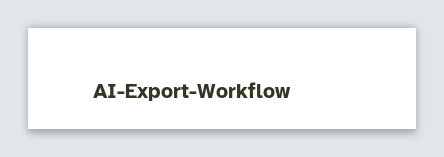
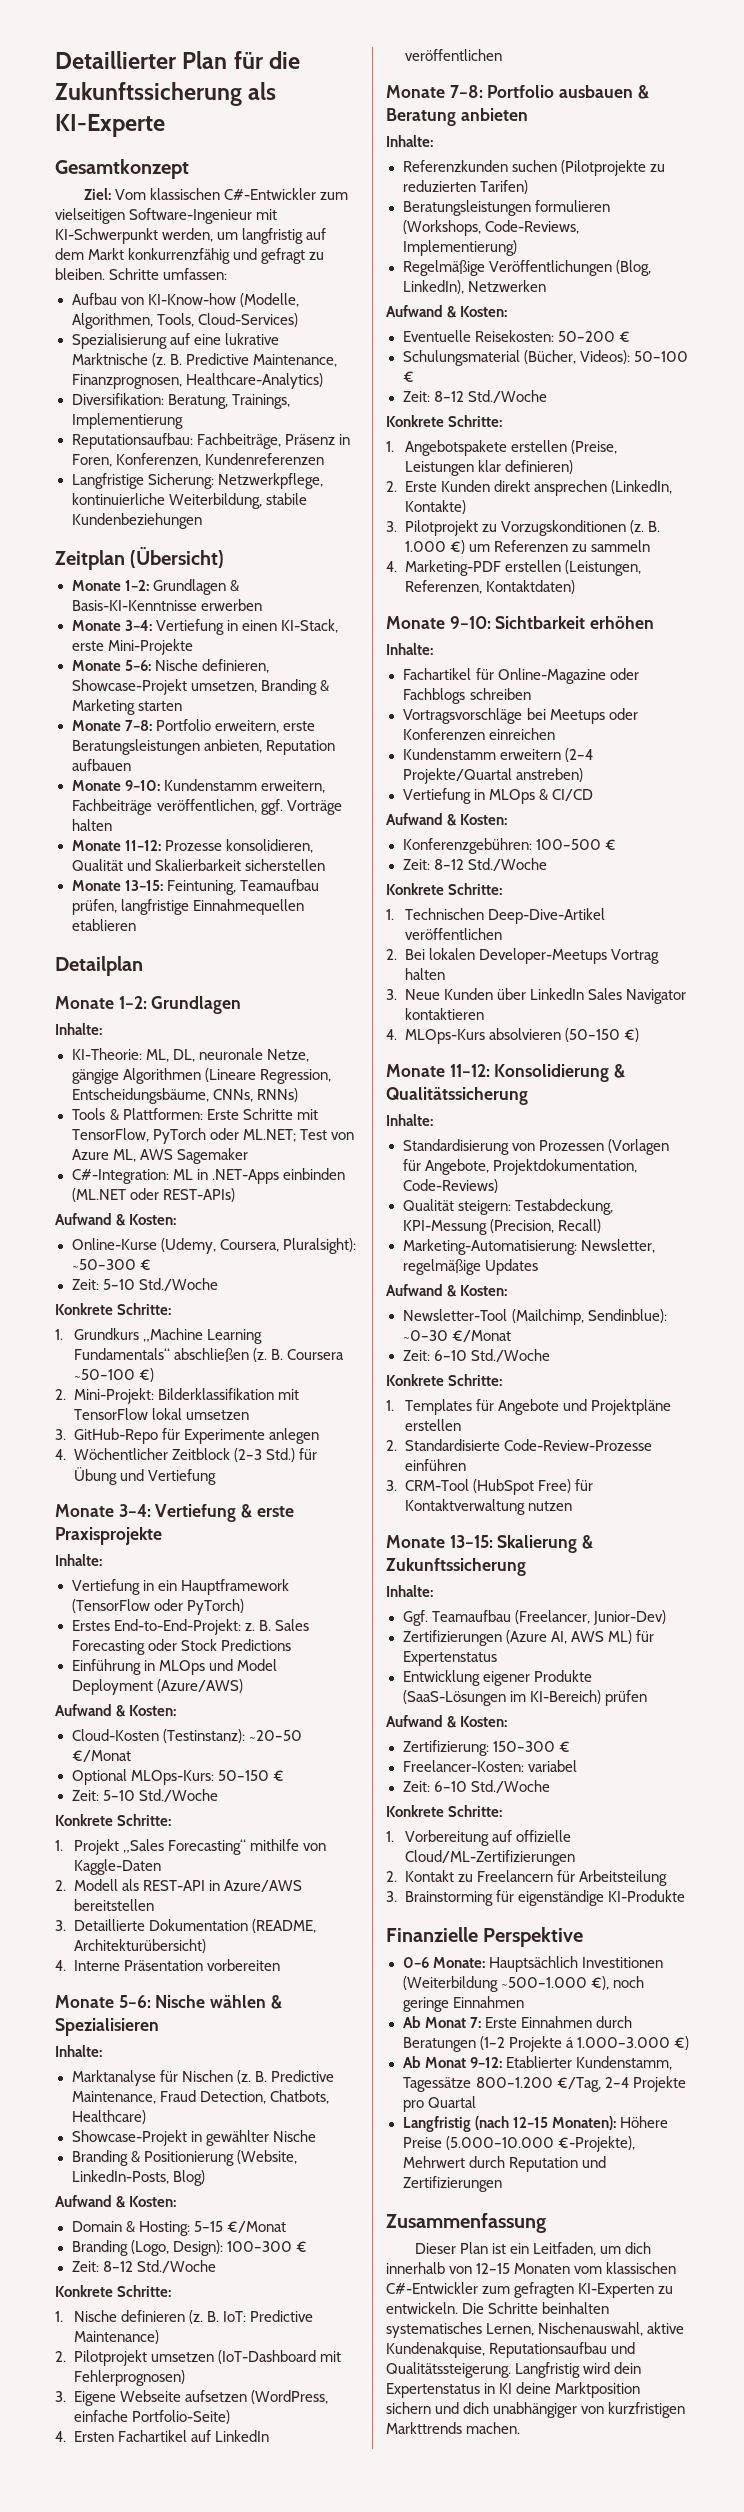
[93,82,291,101] AI-Export-Workflow -> [55,51,301,69] [55,82,277,106] [55,114,165,137] [55,159,189,179] [83,188,348,200] [55,208,278,224] [55,228,327,244] [55,248,325,264] [55,268,228,280] [71,293,299,307] [71,313,298,329] [71,333,279,349] [71,353,337,367] [71,373,323,389] [71,393,290,409] [71,413,183,429] [71,433,350,449] [71,453,324,467] [71,473,323,489] [71,493,307,509] [71,513,202,529] [55,547,225,570] [71,579,239,595] [71,599,262,611] [71,619,338,635] [71,639,193,655] [71,659,269,673] [71,679,329,695] [71,699,182,715] [71,719,315,733] [71,739,335,755] [71,759,131,771] [71,779,325,793] [71,799,342,815] [71,819,112,831] [71,839,313,853] [71,859,325,871] [71,879,319,895] [71,899,304,915] [71,919,136,931] [55,956,143,976] [55,996,242,1014] [55,1023,102,1035] [71,1048,309,1062] [71,1068,331,1084] [71,1088,298,1104] [71,1108,318,1121] [71,1128,354,1144] [71,1148,248,1164] [71,1168,345,1184] [71,1188,235,1202] [55,1213,177,1226] [71,1238,356,1254] [71,1259,151,1270] [71,1278,218,1291] [55,1303,172,1315] [55,1328,263,1344] [74,1348,345,1362] [74,1368,155,1382] [55,1388,300,1404] [74,1408,250,1420] [55,1428,320,1444] [55,1448,318,1462] [74,1467,217,1485] [55,1504,294,1522] [55,1527,162,1545] [55,1554,102,1566] [71,1579,289,1595] [71,1599,244,1615] [71,1619,309,1635] [71,1639,291,1655] [71,1659,277,1675] [71,1679,243,1695] [55,1704,177,1717] [71,1729,302,1743] [71,1750,131,1762] [71,1769,284,1785] [71,1789,218,1802] [55,1814,172,1826] [55,1839,327,1855] [74,1859,162,1875] [55,1879,303,1892] [74,1899,155,1911] [55,1919,317,1933] [74,1939,207,1953] [55,1959,281,1971] [55,1995,282,2009] [55,2018,159,2036] [55,2045,102,2057] [71,2070,334,2086] [71,2090,329,2104] [71,2110,146,2124] [71,2130,316,2146] [71,2150,297,2166] [71,2170,205,2186] [55,2195,177,2208] [71,2221,286,2236] [71,2240,307,2256] [71,2260,216,2273] [55,2285,172,2297] [55,2310,314,2324] [74,2330,160,2344] [55,2350,342,2366] [74,2370,186,2386] [55,2390,329,2406] [74,2410,231,2424] [55,2430,270,2442] [405,49,503,61] [386,85,649,99] [386,108,528,126] [386,135,433,147] [402,160,665,176] [402,180,528,194] [402,200,610,216] [402,220,579,236] [402,240,517,256] [402,260,651,276] [402,280,546,294] [386,305,508,318] [402,330,630,342] [402,350,688,366] [402,371,414,382] [402,390,547,403] [386,415,503,427] [386,440,618,456] [405,460,574,476] [386,480,673,496] [405,500,467,514] [386,520,661,536] [405,540,651,554] [386,560,642,576] [405,580,576,594] [386,616,655,629] [386,643,433,655] [402,668,639,684] [402,688,531,704] [402,708,638,724] [402,728,555,740] [402,748,593,762] [402,768,583,784] [402,788,593,804] [386,813,508,826] [402,838,616,854] [402,858,547,871] [386,883,503,895] [386,908,606,924] [405,928,503,940] [386,948,660,964] [405,968,446,980] [386,988,687,1004] [405,1008,485,1020] [386,1028,640,1044] [386,1064,626,1082] [386,1087,528,1105] [386,1114,433,1126] [402,1139,669,1155] [402,1159,637,1175] [402,1179,498,1193] [402,1199,613,1215] [402,1219,601,1235] [402,1239,655,1255] [402,1259,538,1275] [386,1284,508,1297] [402,1309,667,1325] [402,1330,511,1342] [402,1349,550,1362] [386,1374,503,1386] [386,1399,672,1415] [405,1419,462,1431] [386,1439,653,1451] [405,1459,467,1471] [386,1479,594,1495] [405,1499,573,1515] [386,1535,594,1553] [386,1558,526,1576] [386,1585,433,1597] [402,1610,666,1626] [402,1630,654,1646] [402,1651,497,1666] [402,1670,592,1686] [402,1690,647,1706] [386,1715,508,1728] [402,1740,570,1756] [402,1760,577,1772] [402,1780,550,1793] [386,1805,503,1817] [386,1830,572,1846] [405,1850,576,1866] [386,1870,668,1886] [386,1890,686,1906] [386,1927,584,1947] [402,1956,663,1972] [402,1976,644,1992] [402,1996,524,2012] [402,2016,632,2028] [402,2036,689,2052] [402,2056,672,2070] [402,2076,686,2092] [402,2096,476,2112] [402,2116,668,2132] [402,2136,635,2152] [402,2156,606,2172] [402,2176,502,2192] [386,2213,546,2233] [414,2242,651,2256] [386,2262,677,2274] [386,2282,674,2298] [386,2302,610,2314] [386,2322,685,2338] [386,2342,636,2358] [386,2362,642,2378] [386,2382,641,2398] [386,2402,686,2418] [386,2422,521,2434] Detaillierter Plan für die Zukunftssicherung als KI-Experte // Gesamtkonzept // Ziel: Vom klassischen C#-Entwickler zum vielseitigen Software-Ingenieur mit KI-Schwerpunkt werden, um langfristig auf dem Markt konkurrenzfähig und gefragt zu bleiben. Schritte umfassen: // Aufbau von KI-Know-how (Modelle, Algorithmen, Tools, Cloud-Services) // Spezialisierung auf eine lukrative Marktnische (z. B. Predictive Maintenance, Finanzprognosen, Healthcare-Analytics) // Diversifikation: Beratung, Trainings, Implementierung // Reputationsaufbau: Fachbeiträge, Präsenz in Foren, Konferenzen, Kundenreferenzen // Langfristige Sicherung: Netzwerkpflege, kontinuierliche Weiterbildung, stabile Kundenbeziehungen // Zeitplan (Übersicht) // Monate 1–2: Grundlagen & Basis-KI-Kenntnisse erwerben // Monate 3–4: Vertiefung in einen KI-Stack, erste Mini-Projekte // Monate 5–6: Nische definieren, Showcase-Projekt umsetzen, Branding & Marketing starten // Monate 7–8: Portfolio erweitern, erste Beratungsleistungen anbieten, Reputation aufbauen // Monate 9–10: Kundenstamm erweitern, Fachbeiträge veröffentlichen, ggf. Vorträge halten // Monate 11–12: Prozesse konsolidieren, Qualität und Skalierbarkeit sicherstellen // Monate 13–15: Feintuning, Teamaufbau prüfen, langfristige Einnahmequellen etablieren // Detailplan // Monate 1–2: Grundlagen // Inhalte: // KI-Theorie: ML, DL, neuronale Netze, gängige Algorithmen (Lineare Regression, Entscheidungsbäume, CNNs, RNNs) // Tools & Plattformen: Erste Schritte mit TensorFlow, PyTorch oder ML.NET; Test von Azure ML, AWS Sagemaker // C#-Integration: ML in .NET-Apps einbinden (ML.NET oder REST-APIs) // Aufwand & Kosten: // Online-Kurse (Udemy, Coursera, Pluralsight): ~50–300 € // Zeit: 5–10 Std./Woche // Konkrete Schritte: // 1. Grundkurs „Machine Learning Fundamentals“ abschließen (z. B. Coursera ~50–100 €) // 2. Mini-Projekt: Bilderklassifikation mit TensorFlow lokal umsetzen // 3. GitHub-Repo für Experimente anlegen // 4. Wöchentlicher Zeitblock (2–3 Std.) für Übung und Vertiefung // Monate 3–4: Vertiefung & erste Praxisprojekte // Inhalte: // Vertiefung in ein Hauptframework (TensorFlow oder PyTorch) // Erstes End-to-End-Projekt: z. B. Sales Forecasting oder Stock Predictions // Einführung in MLOps und Model Deployment (Azure/AWS) // Aufwand & Kosten: // Cloud-Kosten (Testinstanz): ~20–50 €/Monat // Optional MLOps-Kurs: 50–150 € // Zeit: 5–10 Std./Woche // Konkrete Schritte: // 1. Projekt „Sales Forecasting“ mithilfe von Kaggle-Daten // 2. Modell als REST-API in Azure/AWS bereitstellen // 3. Detaillierte Dokumentation (README, Architekturübersicht) // 4. Interne Präsentation vorbereiten // Monate 5–6: Nische wählen & Spezialisieren // Inhalte: // Marktanalyse für Nischen (z. B. Predictive Maintenance, Fraud Detection, Chatbots, Healthcare) // Showcase-Projekt in gewählter Nische // Branding & Positionierung (Website, LinkedIn-Posts, Blog) // Aufwand & Kosten: // Domain & Hosting: 5–15 €/Monat // Branding (Logo, Design): 100–300 € // Zeit: 8–12 Std./Woche // Konkrete Schritte: // 1. Nische definieren (z. B. IoT: Predictive Maintenance) // 2. Pilotprojekt umsetzen (IoT-Dashboard mit Fehlerprognosen) // 3. Eigene Webseite aufsetzen (WordPress, einfache Portfolio-Seite) // 4. Ersten Fachartikel auf LinkedIn veröffentlichen // Monate 7–8: Portfolio ausbauen & Beratung anbieten // Inhalte: // Referenzkunden suchen (Pilotprojekte zu reduzierten Tarifen) // Beratungsleistungen formulieren (Workshops, Code-Reviews, Implementierung) // Regelmäßige Veröffentlichungen (Blog, LinkedIn), Netzwerken // Aufwand & Kosten: // Eventuelle Reisekosten: 50–200 € // Schulungsmaterial (Bücher, Videos): 50–100 € // Zeit: 8–12 Std./Woche // Konkrete Schritte: // 1. Angebotspakete erstellen (Preise, Leistungen klar definieren) // 2. Erste Kunden direkt ansprechen (LinkedIn, Kontakte) // 3. Pilotprojekt zu Vorzugskonditionen (z. B. 1.000 €) um Referenzen zu sammeln // 4. Marketing-PDF erstellen (Leistungen, Referenzen, Kontaktdaten) // Monate 9–10: Sichtbarkeit erhöhen // Inhalte: // Fachartikel für Online-Magazine oder Fachblogs schreiben // Vortragsvorschläge bei Meetups oder Konferenzen einreichen // Kundenstamm erweitern (2–4 Projekte/Quartal anstreben) // Vertiefung in MLOps & CI/CD // Aufwand & Kosten: // Konferenzgebühren: 100–500 € // Zeit: 8–12 Std./Woche // Konkrete Schritte: // 1. Technischen Deep-Dive-Artikel veröffentlichen // 2. Bei lokalen Developer-Meetups Vortrag halten // 3. Neue Kunden über LinkedIn Sales Navigator kontaktieren // 4. MLOps-Kurs absolvieren (50–150 €) // Monate 11–12: Konsolidierung & Qualitätssicherung // Inhalte: // Standardisierung von Prozessen (Vorlagen für Angebote, Projektdokumentation, Code-Reviews) // Qualität steigern: Testabdeckung, KPI-Messung (Precision, Recall) // Marketing-Automatisierung: Newsletter, regelmäßige Updates // Aufwand & Kosten: // Newsletter-Tool (Mailchimp, Sendinblue): ~0–30 €/Monat // Zeit: 6–10 Std./Woche // Konkrete Schritte: // 1. Templates für Angebote und Projektpläne erstellen // 2. Standardisierte Code-Review-Prozesse einführen // 3. CRM-Tool (HubSpot Free) für Kontaktverwaltung nutzen // Monate 13–15: Skalierung & Zukunftssicherung // Inhalte: // Ggf. Teamaufbau (Freelancer, Junior-Dev) // Zertifizierungen (Azure AI, AWS ML) für Expertenstatus // Entwicklung eigener Produkte (SaaS-Lösungen im KI-Bereich) prüfen // Aufwand & Kosten: // Zertifizierung: 150–300 € // Freelancer-Kosten: variabel // Zeit: 6–10 Std./Woche // Konkrete Schritte: // 1. Vorbereitung auf offizielle Cloud/ML-Zertifizierungen // 2. Kontakt zu Freelancern für Arbeitsteilung // 3. Brainstorming für eigenständige KI-Produkte // Finanzielle Perspektive // 0–6 Monate: Hauptsächlich Investitionen (Weiterbildung ~500–1.000 €), noch geringe Einnahmen // Ab Monat 7: Erste Einnahmen durch Beratungen (1–2 Projekte á 1.000–3.000 €) // Ab Monat 9–12: Etablierter Kundenstamm, Tagessätze 800–1.200 €/Tag, 2–4 Projekte pro Quartal // Langfristig (nach 12–15 Monaten): Höhere Preise (5.000–10.000 €-Projekte), Mehrwert durch Reputation und Zertifizierungen // Zusammenfassung // Dieser Plan ist ein Leitfaden, um dich innerhalb von 12–15 Monaten vom klassischen C#-Entwickler zum gefragten KI-Experten zu entwickeln. Die Schritte beinhalten systematisches Lernen, Nischenauswahl, aktive Kundenakquise, Reputationsaufbau und Qualitätssteigerung. Langfristig wird dein Expertenstatus in KI deine Marktposition sichern und dich unabhängiger von kurzfristigen Markttrends machen.

